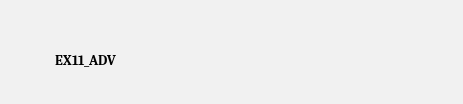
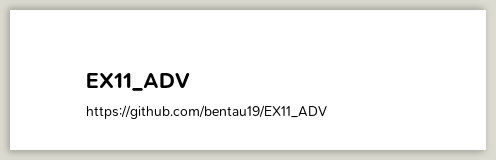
(116, 61) none -> [86,105,327,119] // https://github.com/bentau19/EX11_ADV

